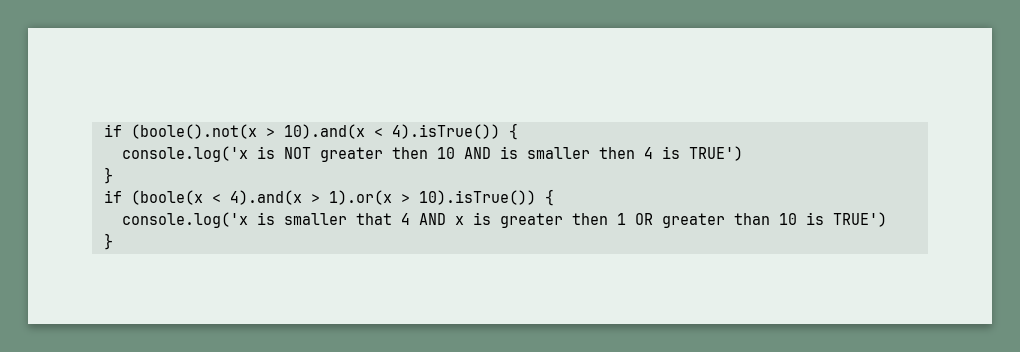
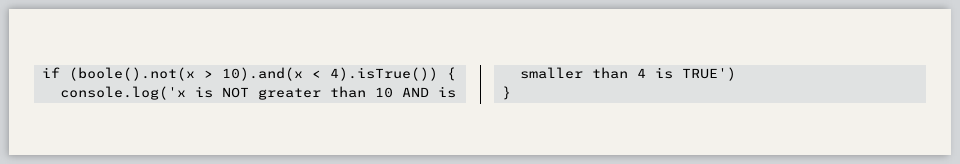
[391,147,428,159] then -> [329,86,366,98] than
[598,147,635,159] then -> [591,67,628,79] than
[103,189,554,206] [121,212,887,228] [103,233,113,250] // if (boole(x < 4).and(x > 1).or(x > 10).isTrue()) { // console.log('x is smaller that 4 AND x is greater then 1 OR greater than 10 is TRUE') // } -> (511, 93) none

